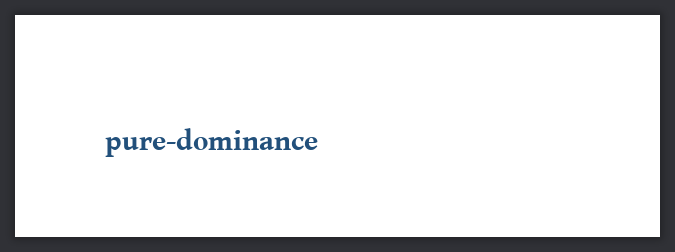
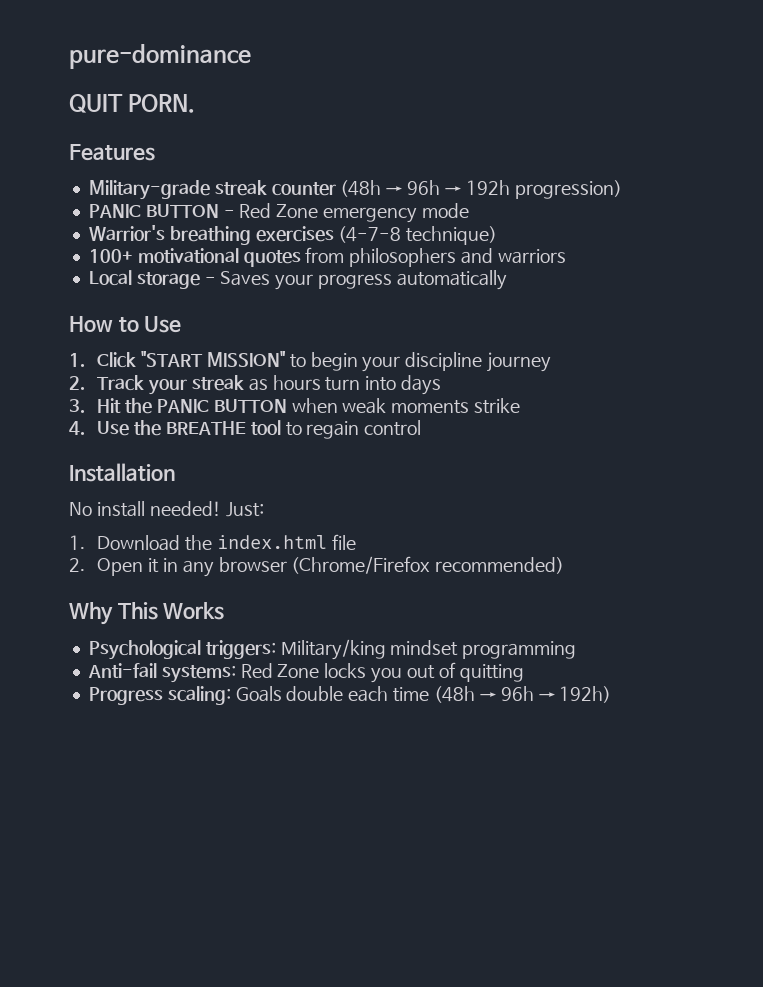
(318, 142) none -> [69,94,196,113] [69,144,155,161] [88,180,622,200] [88,203,469,223] [88,225,498,245] [88,247,566,267] [88,270,507,290] [69,316,182,333] [69,351,552,372] [69,375,442,395] [69,398,521,414] [69,420,422,439] [69,463,175,482] [69,501,264,517] [69,534,356,551] [69,556,565,577] [69,602,225,625] [88,639,577,660] [87,662,524,683] [88,686,612,705] // QUIT PORN. // Features // Military-grade streak counter (48h → 96h → 192h progression) // PANIC BUTTON - Red Zone emergency mode // Warrior's breathing exercises (4-7-8 technique) // 100+ motivational quotes from philosophers and warriors // Local storage - Saves your progress automatically // How to Use // 1. Click "START MISSION" to begin your discipline journey // 2. Track your streak as hours turn into days // 3. Hit the PANIC BUTTON when weak moments strike // 4. Use the BREATHE tool to regain control // Installation // No install needed! Just: // 1. Download the index.html file // 2. Open it in any browser (Chrome/Firefox recommended) // Why This Works // Psychological triggers: Military/king mindset programming // Anti-fail systems: Red Zone locks you out of quitting // Progress scaling: Goals double each time (48h → 96h → 192h)

